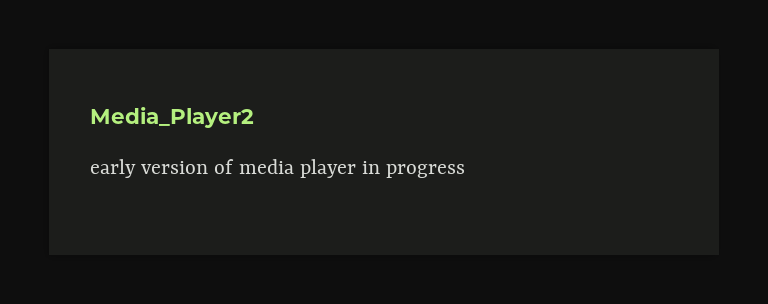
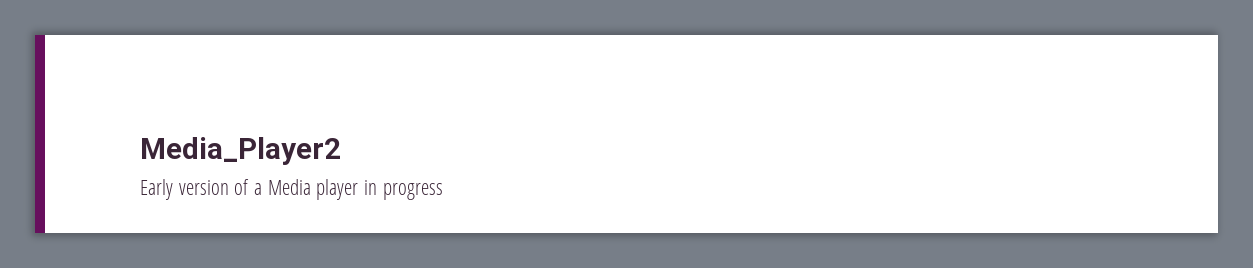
[90,159,136,178] early -> [140,179,173,200] Early
[238,159,294,174] media -> [254,179,311,195] a Media

